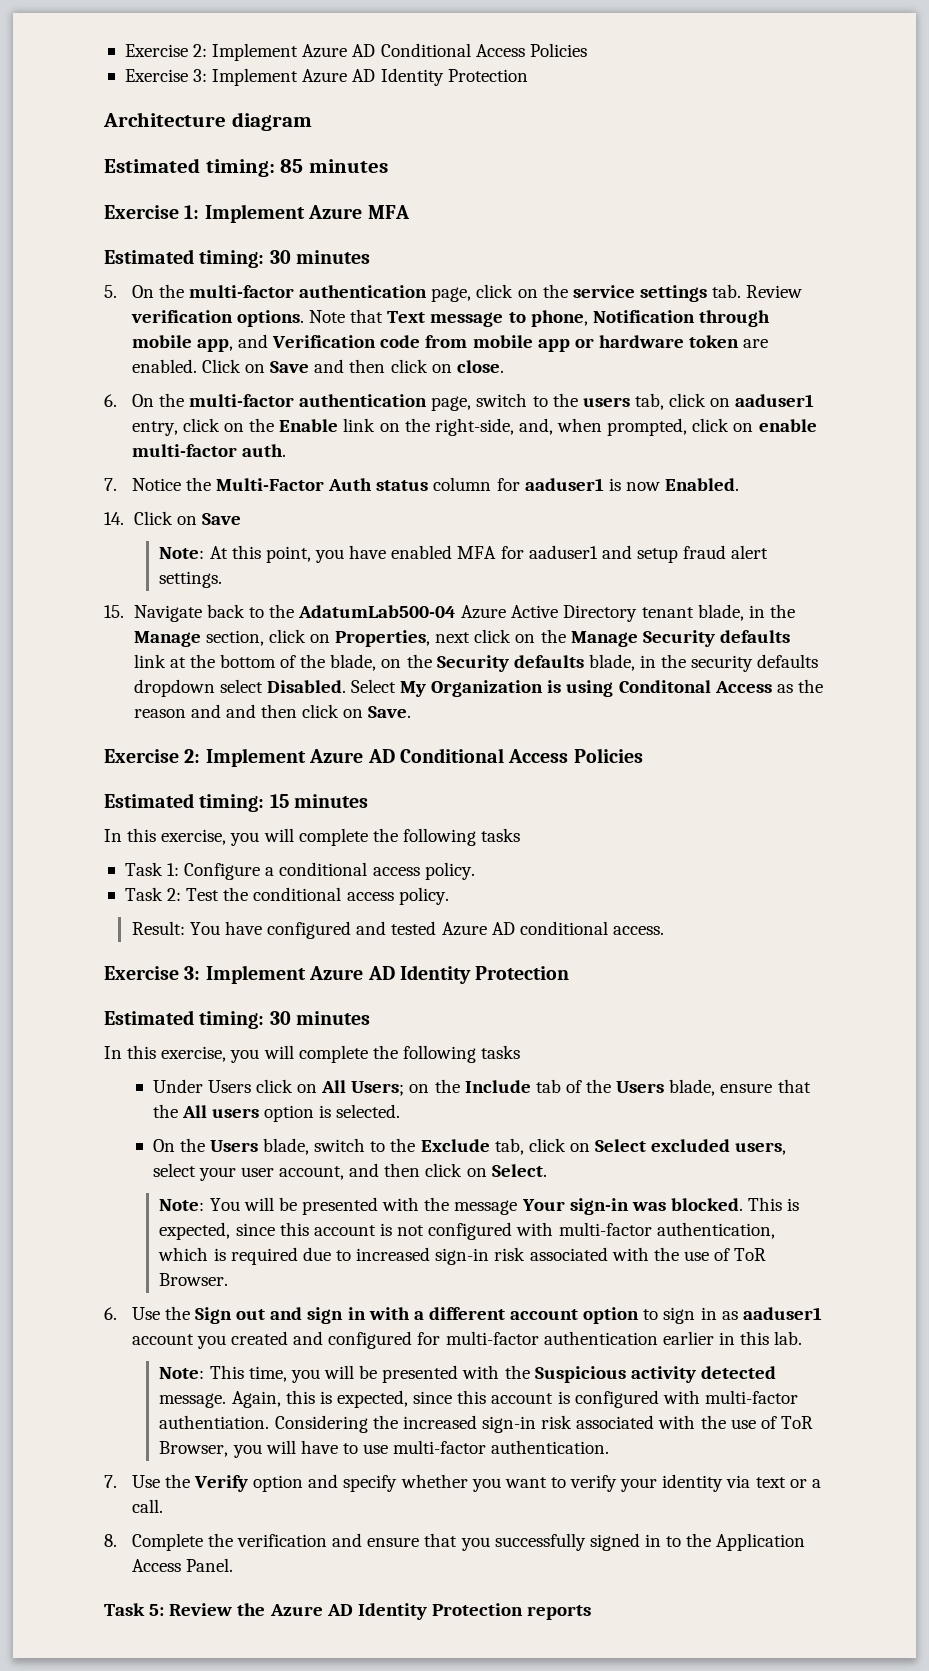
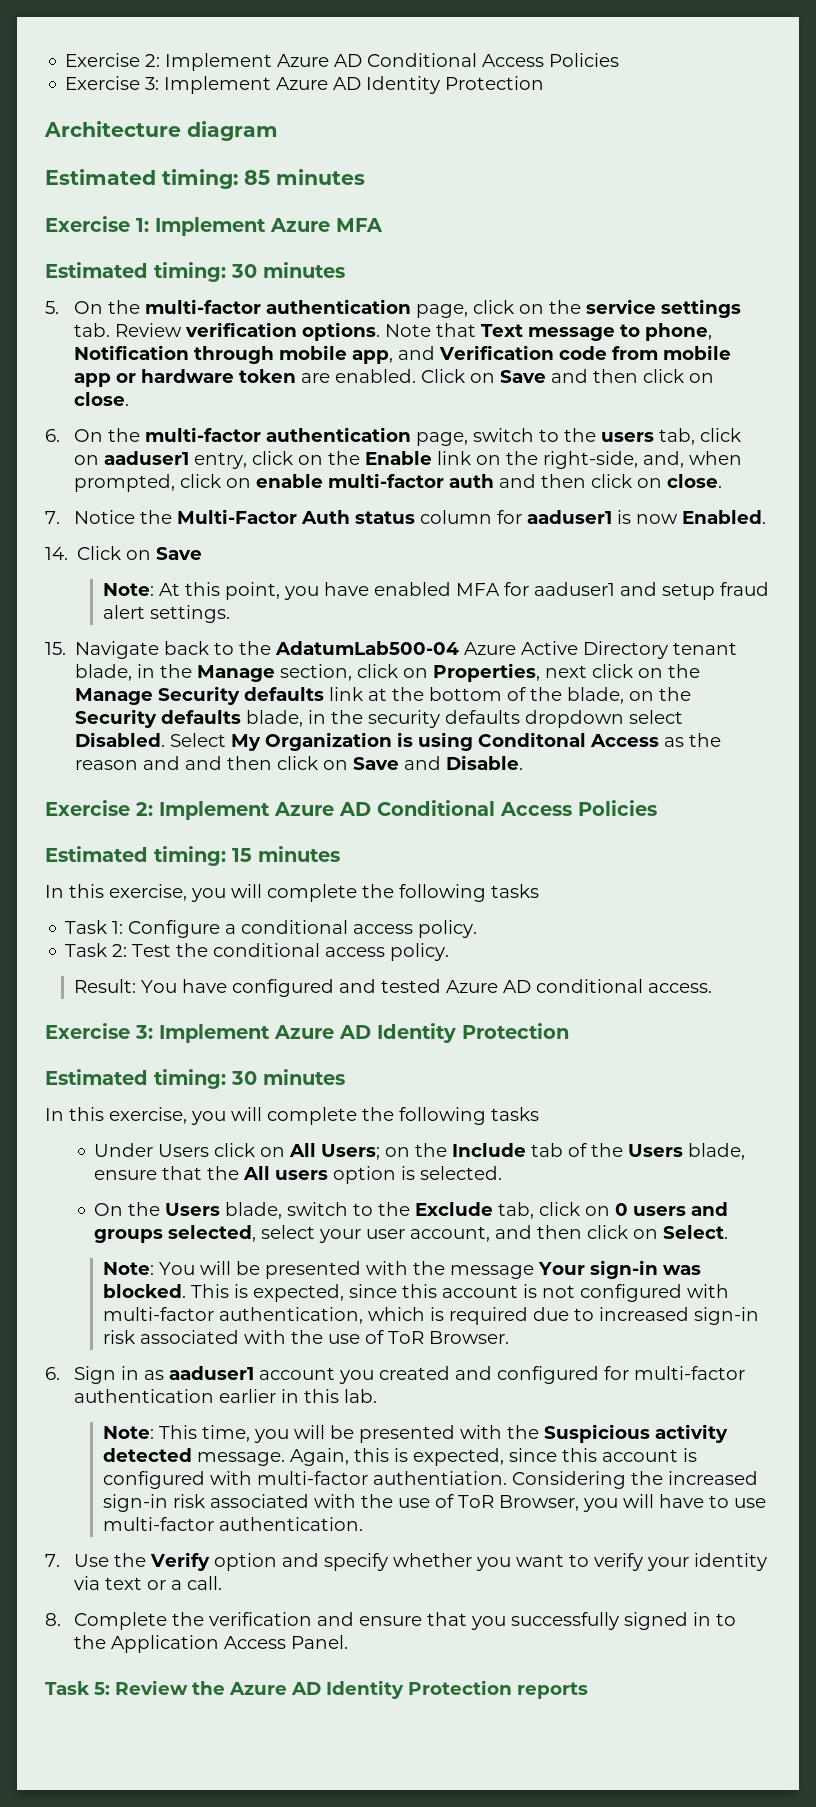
[241,444,286,457] auth. -> [449,474,723,488] auth and then click on close.
[368,706,412,718] Save. -> [353,755,524,770] Save and Disable.
[595,1139,787,1155] Select excluded users, -> [615,1202,729,1216] [94,1225,257,1243] 0 users and groups selected,
[131,1306,696,1324] Use the Sign out and sign in with a different account option to sign -> [74,1366,117,1384] Sign

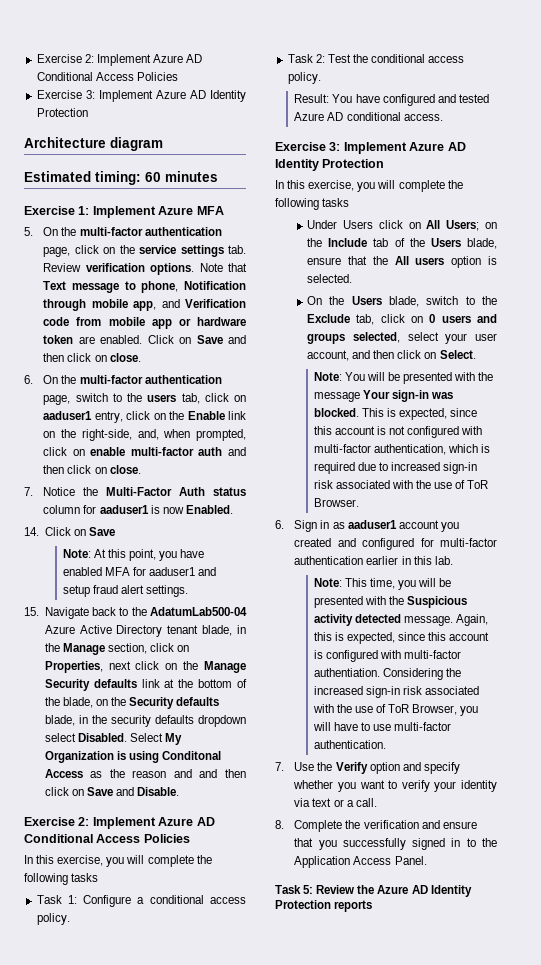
[244,170,270,185] 85 -> [145,172,161,182] 60
[45,262,345,282] // Estimated timing: 30 minutes -> (224, 210) none
[45,846,340,866] // Estimated timing: 15 minutes -> (190, 838) none
[45,1069,345,1089] // Estimated timing: 30 minutes -> (385, 163) none

